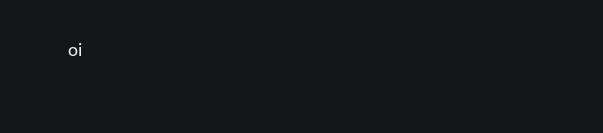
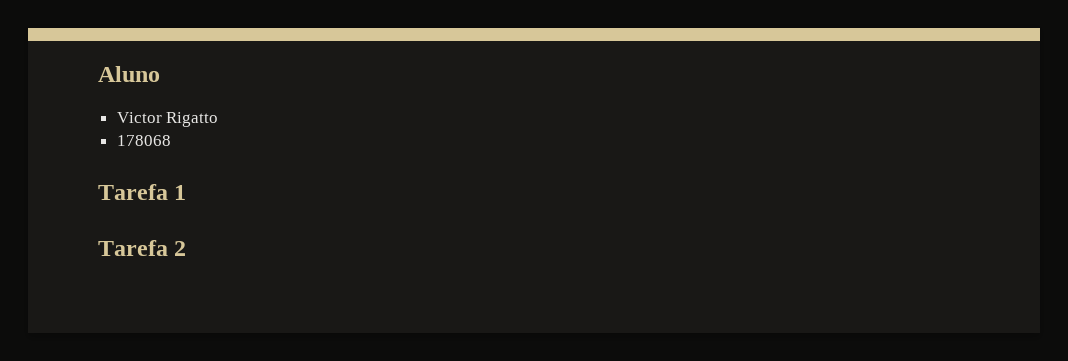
[68,43,82,56] oi -> [98,66,160,82] [116,112,219,127] [116,135,171,146] [98,184,187,200] [98,240,187,256] Aluno // Victor Rigatto // 178068 // Tarefa 1 // Tarefa 2

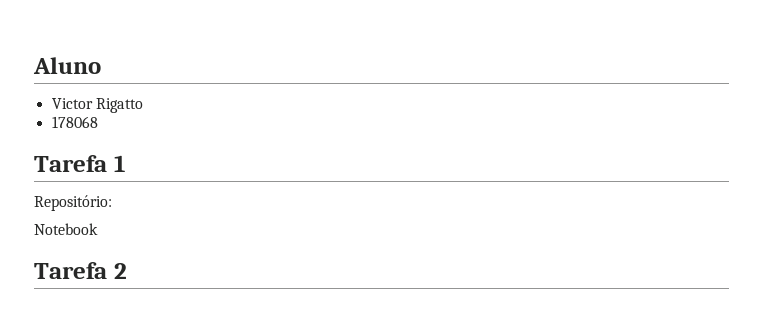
(187, 192) none -> [34,195,112,211] [34,223,98,235] // Repositório: // Notebook

